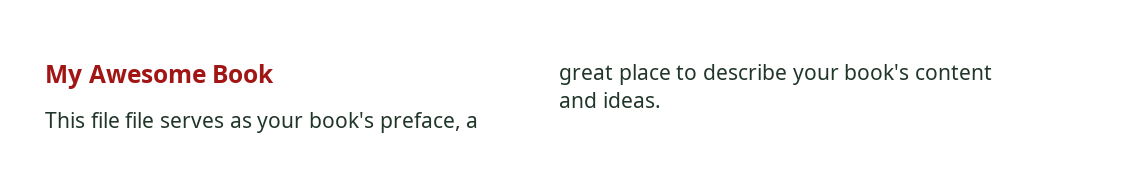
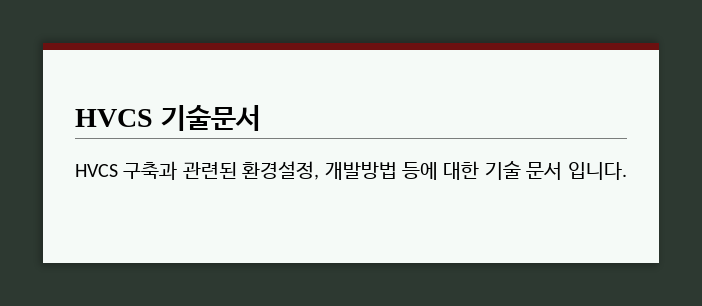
[45,64,275,89] [45,112,479,133] [559,64,993,85] [559,92,661,108] My Awesome Book // This file file serves as your book's preface, a great place to describe your book's content and ideas. -> [75,105,261,131] [75,161,627,180] HVCS 기술문서 // HVCS 구축과 관련된 환경설정, 개발방법 등에 대한 기술 문서 입니다.

